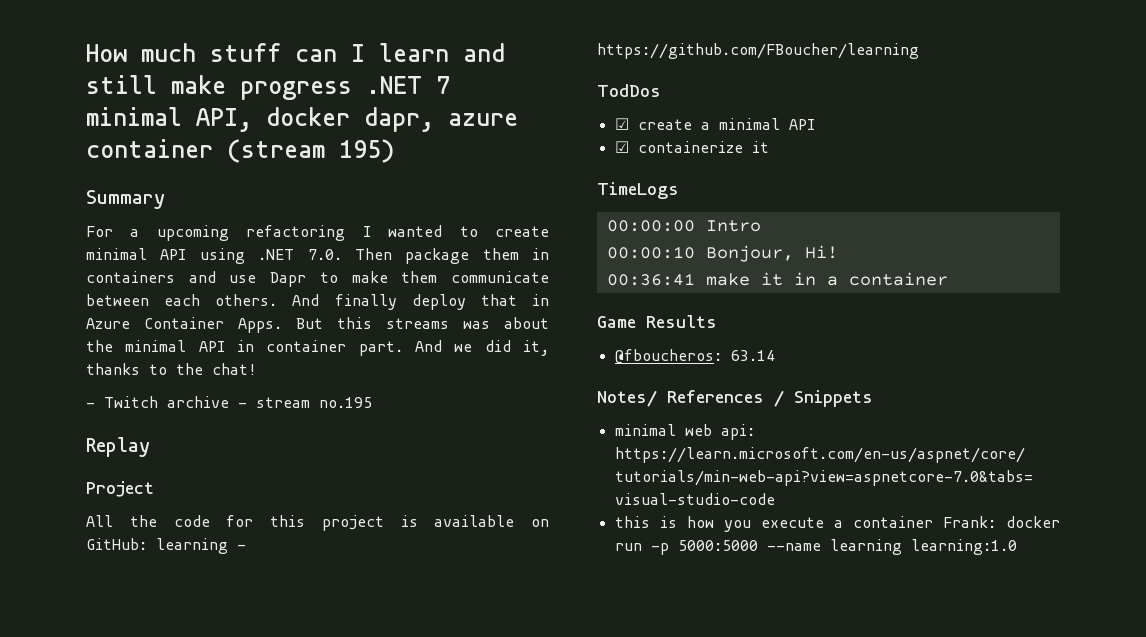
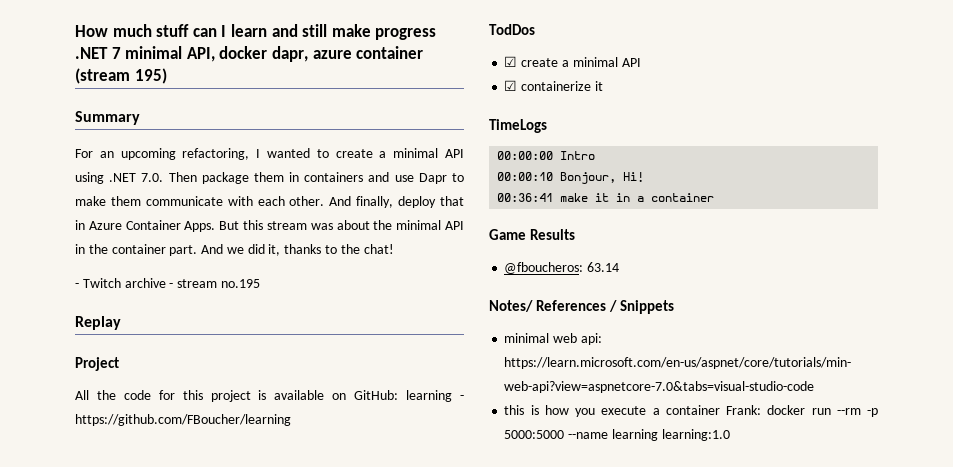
[130,225,346,241] a upcoming refactoring -> [99,148,250,160] an upcoming refactoring,
(549, 231) none -> [379,151,387,158] a
[86,294,397,310] between each others. And finally -> [227,196,394,208] with each other. And finally,
[386,318,449,329] streams -> [266,221,307,230] stream
(255, 346) none -> [88,244,108,254] the
(642, 547) none -> [836,408,861,415] --rm

